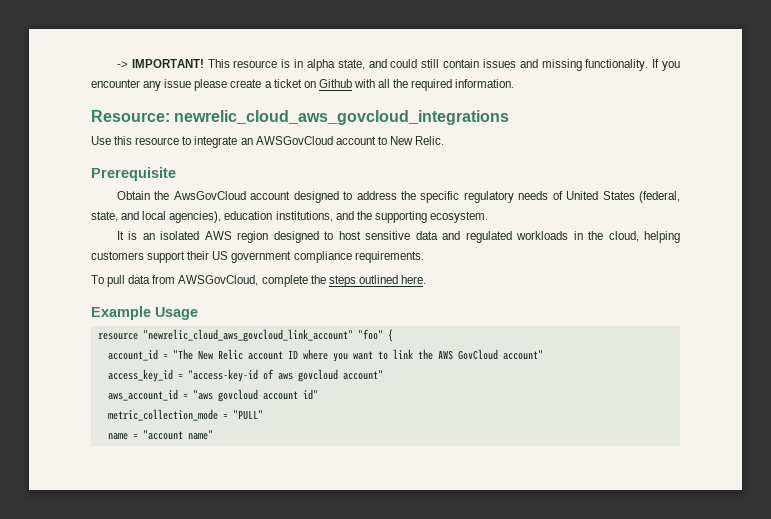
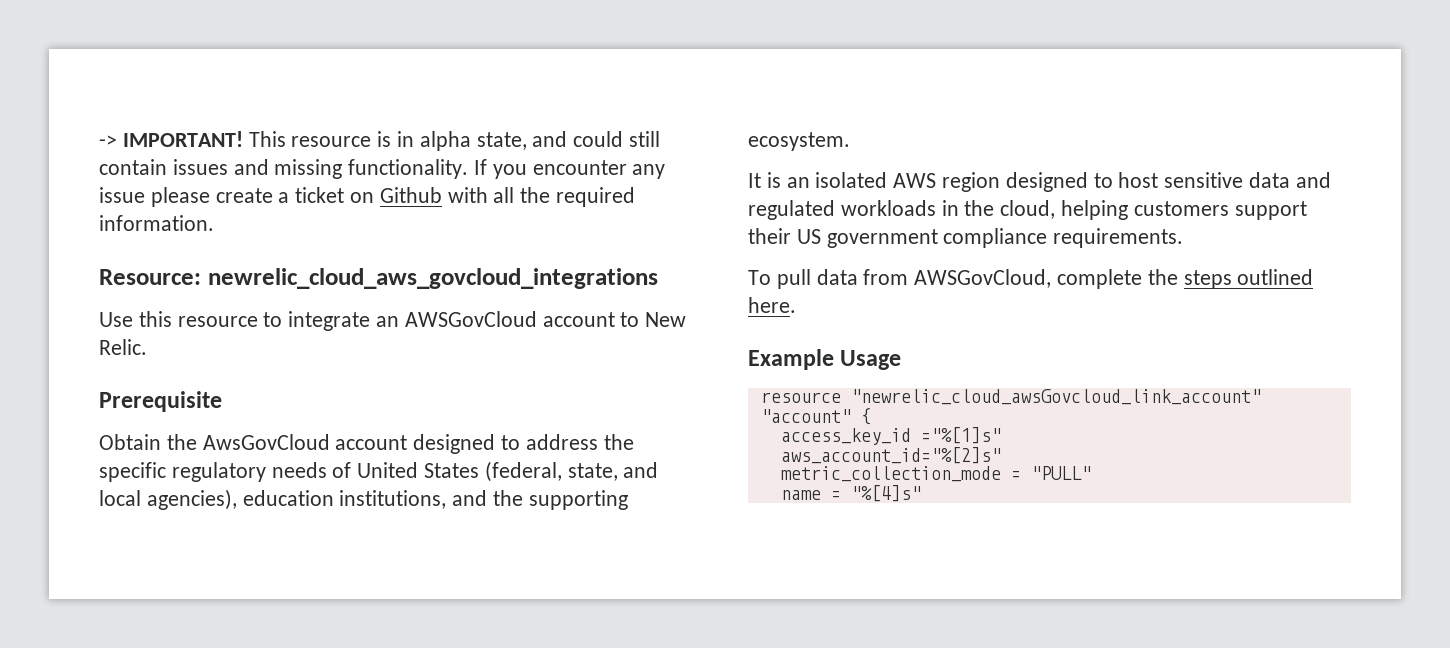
[142,329,383,342] "newrelic_cloud_aws_govcloud_link_account" "foo" -> [850,389,1261,405] [760,409,851,423] "newrelic_cloud_awsGovcloud_link_account" "account"
[107,349,543,362] [107,369,383,382] [107,389,318,402] account_id = "The New Relic account ID where you want to link the AWS GovCloud account" // access_key_id = "access-key-id of aws govcloud account" // aws_account_id = "aws govcloud account id" -> [780,427,1001,445] [780,447,1001,464] access_key_id ="%[1]s" // aws_account_id="%[2]s"
[142,430,213,440] "account name" -> [850,485,921,502] "%[4]s"

